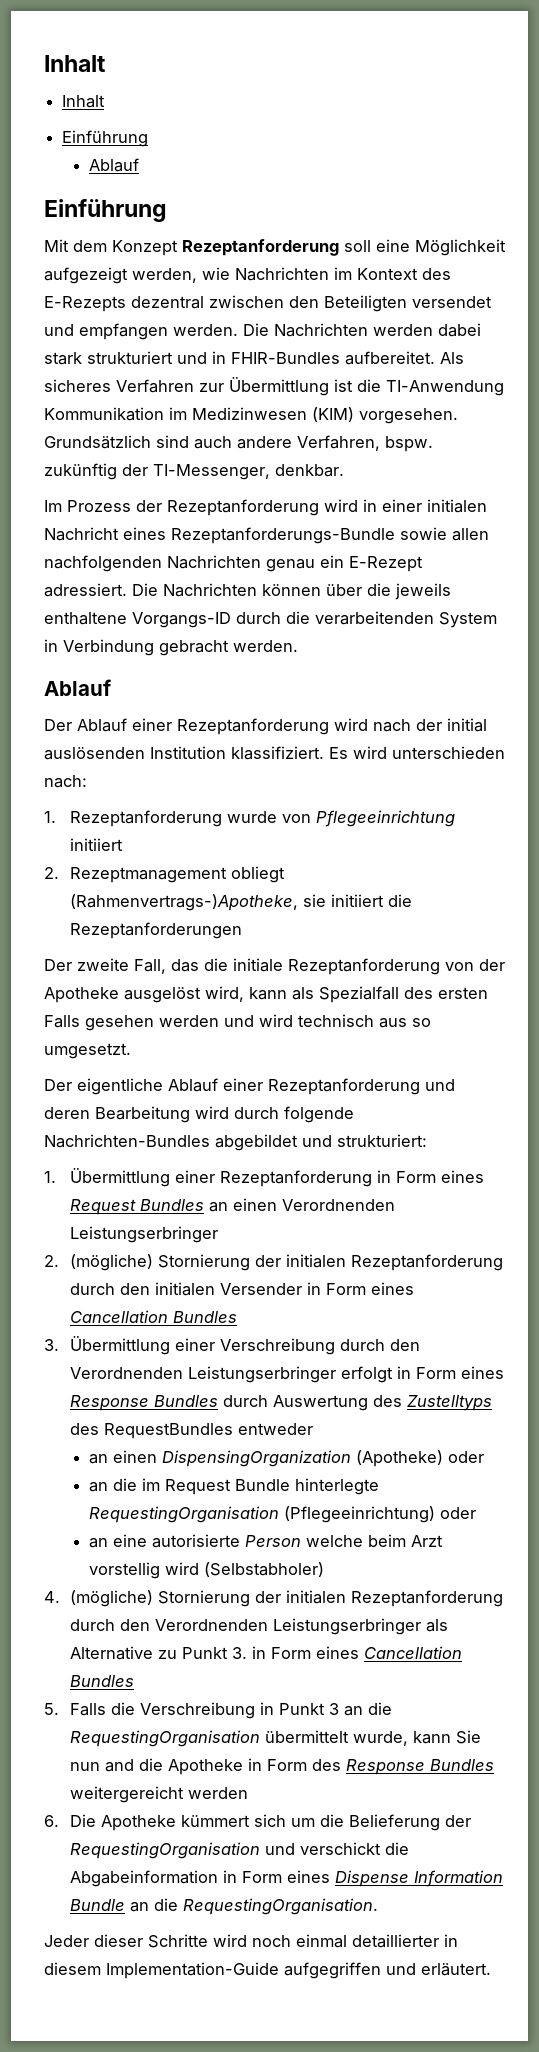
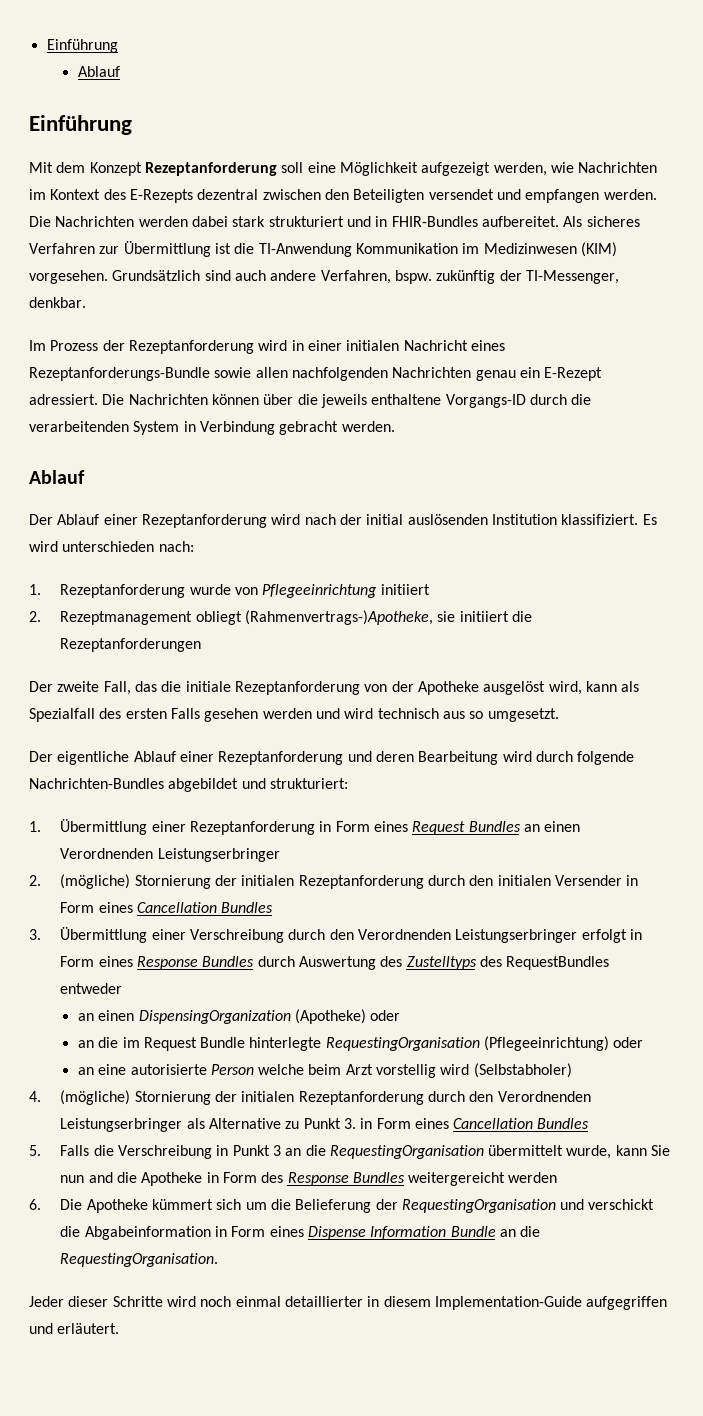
[44,55,106,72] [62,95,106,108] Inhalt // Inhalt // -> (46, 46) none

